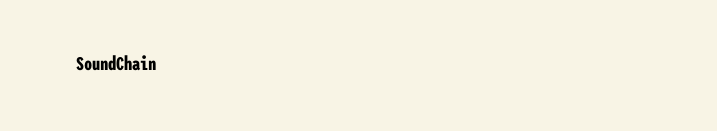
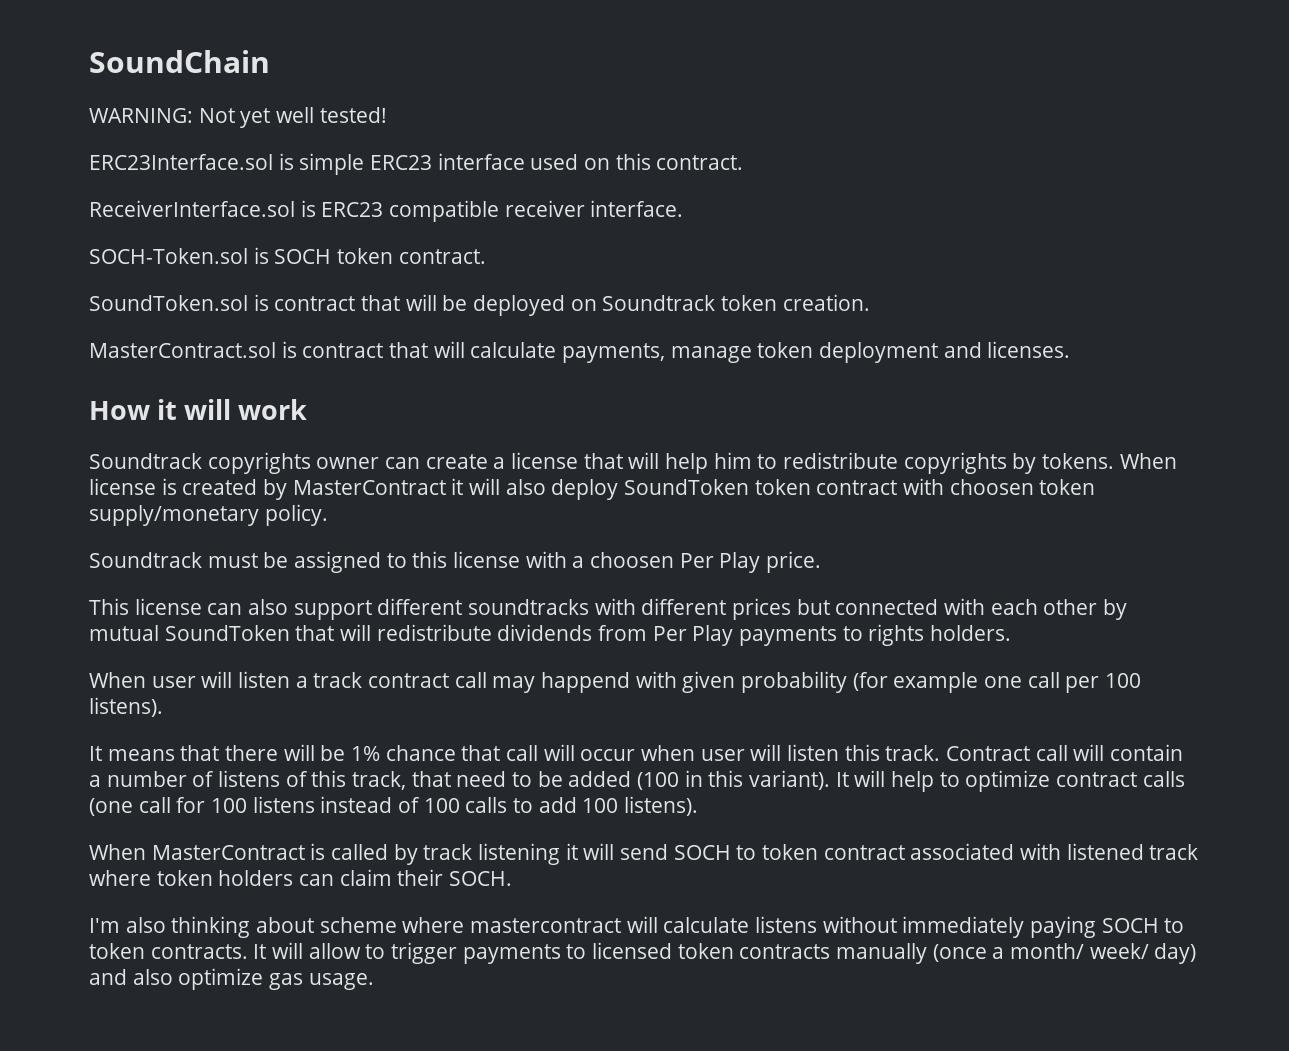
(156, 63) none -> [89,107,387,128] [89,153,744,175] [89,200,684,222] [89,247,486,264] [89,294,870,316] [89,341,1071,363] [89,399,308,420] [89,452,1177,474] [89,478,1096,500] [89,504,328,526] [89,551,822,573] [89,598,1128,620] [89,624,1012,646] [89,671,1142,693] [89,697,163,717] [89,744,1184,761] [89,770,1185,792] [89,796,699,816] [89,843,1199,865] [89,869,513,886] [89,916,1185,938] [89,942,1197,964] [89,968,374,990] // WARNING: Not yet well tested! // ERC23Interface.sol is simple ERC23 interface used on this contract. // ReceiverInterface.sol is ERC23 compatible receiver interface. // SOCH-Token.sol is SOCH token contract. // SoundToken.sol is contract that will be deployed on Soundtrack token creation. // MasterContract.sol is contract that will calculate payments, manage token deployment and licenses. // How it will work // Soundtrack copyrights owner can create a license that will help him to redistribute copyrights by tokens. When license is created by MasterContract it will also deploy SoundToken token contract with choosen token supply/monetary policy. // Soundtrack must be assigned to this license with a choosen Per Play price. // This license can also support different soundtracks with different prices but connected with each other by mutual SoundToken that will redistribute dividends from Per Play payments to rights holders. // When user will listen a track contract call may happend with given probability (for example one call per 100 listens). // It means that there will be 1% chance that call will occur when user will listen this track. Contract call will contain a number of listens of this track, that need to be added (100 in this variant). It will help to optimize contract calls (one call for 100 listens instead of 100 calls to add 100 listens). // When MasterContract is called by track listening it will send SOCH to token contract associated with listened track where token holders can claim their SOCH. // I'm also thinking about scheme where mastercontract will calculate listens without immediately paying SOCH to token contracts. It will allow to trigger payments to licensed token contracts manually (once a month/ week/ day) and also optimize gas usage.

